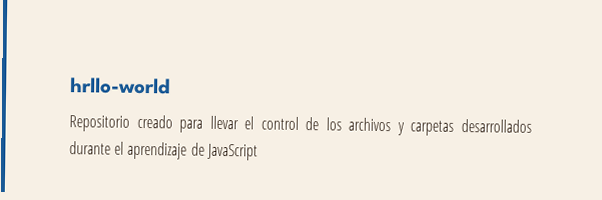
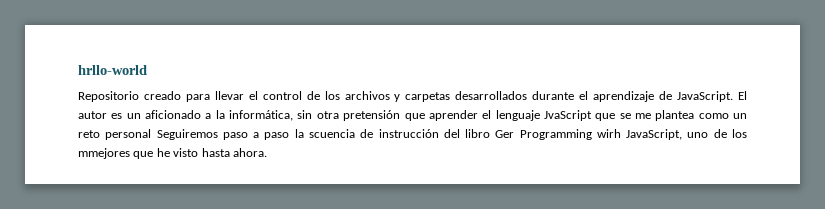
[206,143,258,161] JavaScript -> [677,91,748,102] [78,110,748,121] [78,129,748,140] [78,148,267,159] JavaScript. El autor es un aficionado a la informática, sin otra pretensión que aprender el lenguaje JvaScript que se me plantea como un reto personal Seguiremos paso a paso la scuencia de instrucción del libro Ger Programming wirh JavaScript, uno de los mmejores que he visto hasta ahora.

